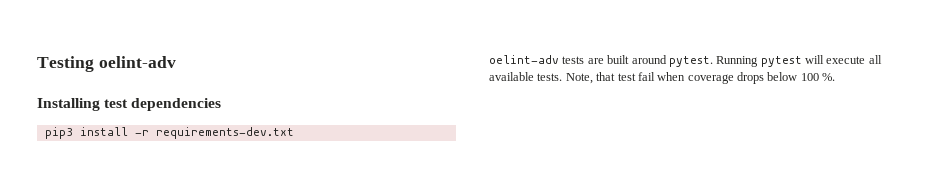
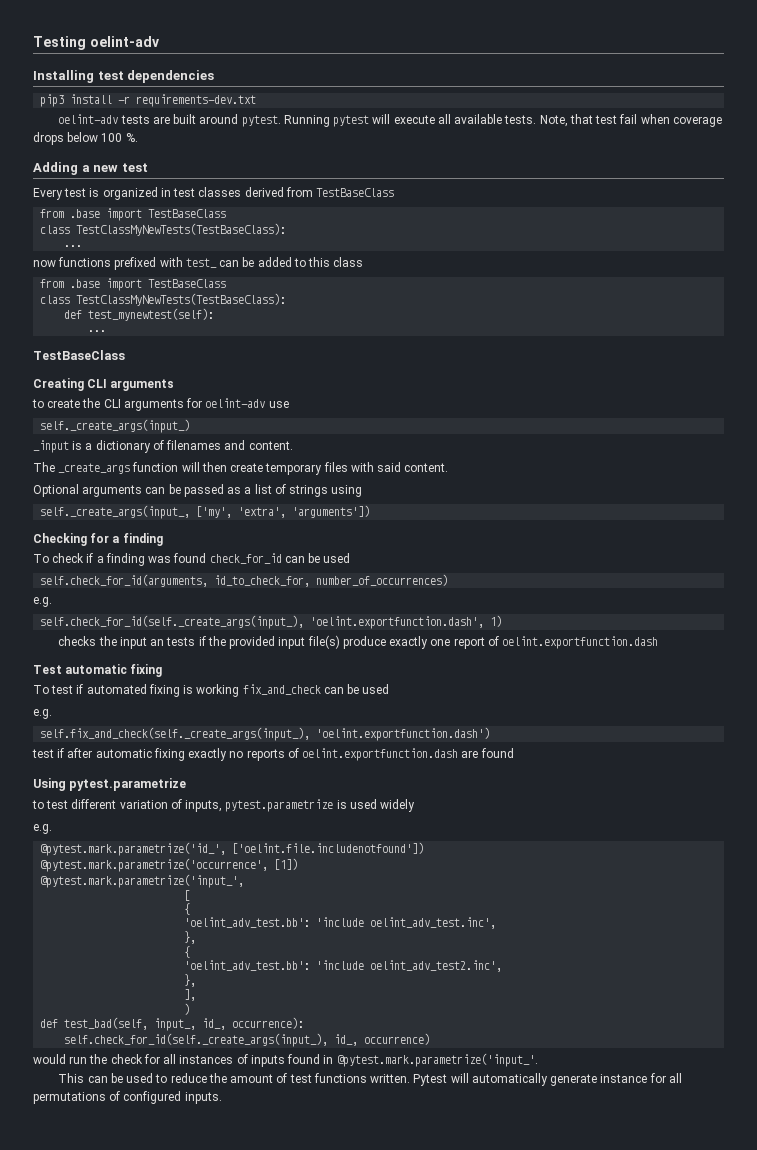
(836, 77) none -> [33,162,148,175] [33,187,395,200] [40,208,227,221] [40,223,287,236] [64,245,83,247] [33,257,364,270] [40,278,227,291] [40,293,287,306] [64,308,215,321] [88,330,107,332] [33,350,125,360] [33,378,175,391] [32,398,289,411] [40,419,191,433] [33,440,293,453] [33,462,449,475] [33,484,363,497] [40,505,371,519] [33,533,163,546] [33,553,351,566] [40,574,449,587] [33,597,52,607] [40,615,503,629] [58,635,659,649] [33,664,163,677] [33,684,390,697] [33,709,52,719] [40,727,491,741] [32,748,514,761] [33,778,187,791] [32,799,416,812] [33,824,52,834] [40,842,425,856] [40,858,299,872] [40,874,245,888] [184,890,191,901] [184,903,191,915] [184,917,497,929] [184,931,197,944] [184,946,191,958] [184,960,503,972] [184,974,197,987] [184,989,197,1001] [184,1003,191,1015] [40,1017,305,1031] [64,1033,431,1047] [33,1053,538,1067] [58,1073,682,1086] [33,1091,222,1104] // Adding a new test // Every test is organized in test classes derived from TestBaseClass // from .base import TestBaseClass // class TestClassMyNewTests(TestBaseClass): // ... // now functions prefixed with test_ can be added to this class // from .base import TestBaseClass // class TestClassMyNewTests(TestBaseClass): // def test_mynewtest(self): // ... // TestBaseClass // Creating CLI arguments // to create the CLI arguments for oelint-adv use // self._create_args(input_) // _input is a dictionary of filenames and content. // The _create_args function will then create temporary files with said content. // Optional arguments can be passed as a list of strings using // self._create_args(input_, ['my', 'extra', 'arguments']) // Checking for a finding // To check if a finding was found check_for_id can be used // self.check_for_id(arguments, id_to_check_for, number_of_occurrences) // e.g. // self.check_for_id(self._create_args(input_), 'oelint.exportfunction.dash', 1) // checks the input an tests if the provided input file(s) produce exactly one report of oelint.exportfunction.dash // Test automatic fixing // To test if automated fixing is working fix_and_check can be used // e.g. // self.fix_and_check(self._create_args(input_), 'oelint.exportfunction.dash') // test if after automatic fixing exactly no reports of oelint.exportfunction.dash are found // Using pytest.parametrize // to test different variation of inputs, pytest.parametrize is used widely // e.g. // @pytest.mark.parametrize('id_', ['oelint.file.includenotfound']) // @pytest.mark.parametrize('occurrence', [1]) // @pytest.mark.parametrize('input_', // [ // { // 'oelint_adv_test.bb': 'include oelint_adv_test.inc', // }, // { // 'oelint_adv_test.bb': 'include oelint_adv_test2.inc', // }, // ], // ) // def test_bad(self, input_, id_, occurrence): // self.check_for_id(self._create_args(input_), id_, occurrence) // would run the check for all instances of inputs found in @pytest.mark.parametrize('input_'. // This can be used to reduce the amount of test functions written. Pytest will automatically generate instance for all permutations of configured inputs.

